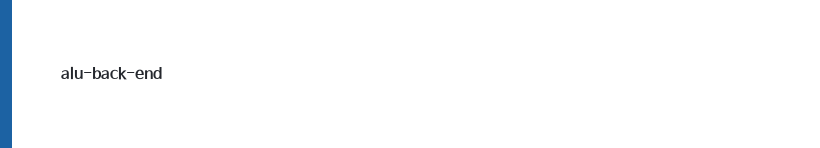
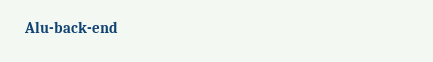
[61,66,162,80] alu-back-end -> [24,21,118,33] Alu-back-end

